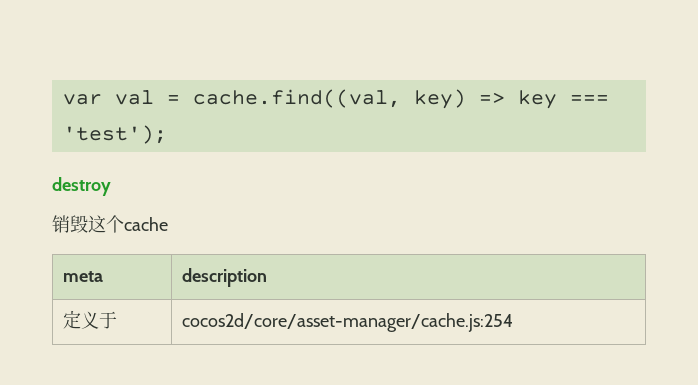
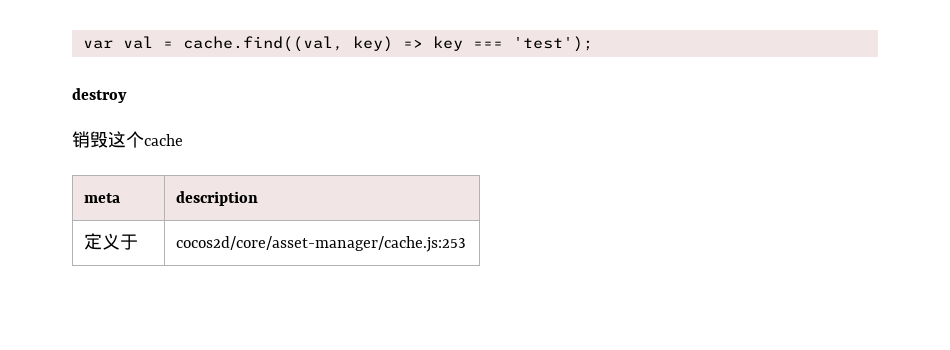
[181,313,513,332] cocos2d/core/asset-manager/cache.js:254 -> [176,236,467,252] cocos2d/core/asset-manager/cache.js:253

